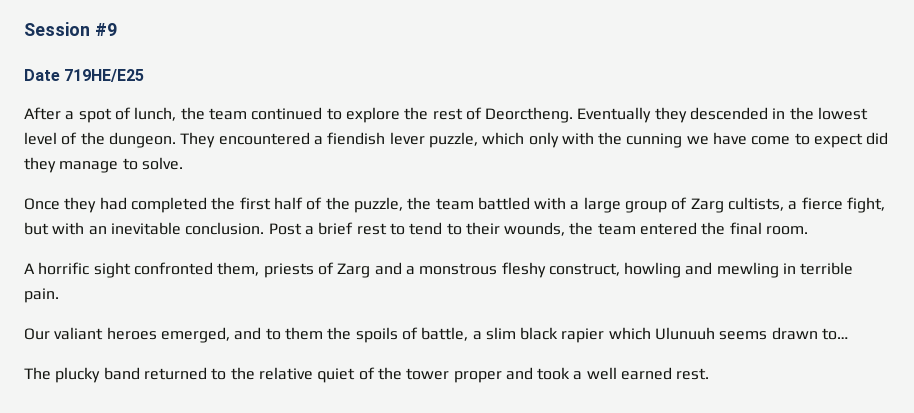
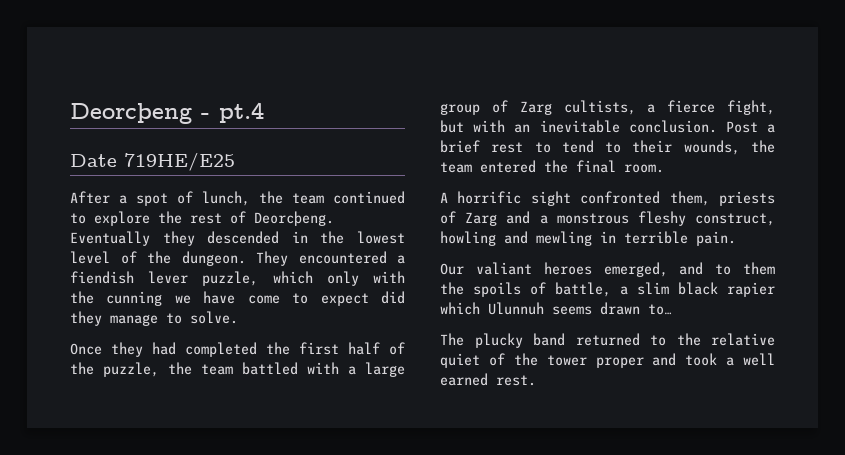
[24,22,117,36] Session #9 -> [70,102,264,124] Deorcþeng - pt.4
[485,107,574,123] Deorctheng. -> [254,211,334,226] Deorcþeng.
[655,327,716,340] Ulunuuh -> [488,302,544,315] Ulunnuh

